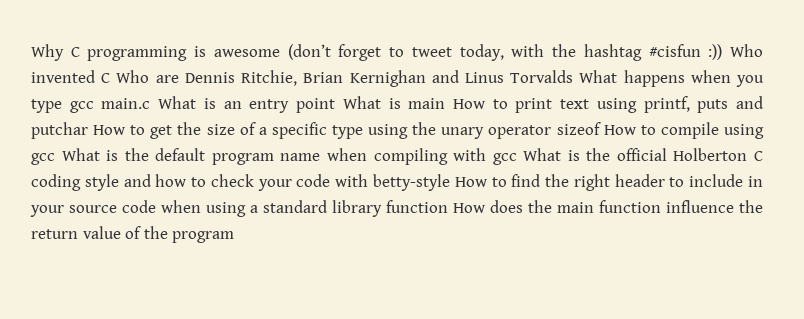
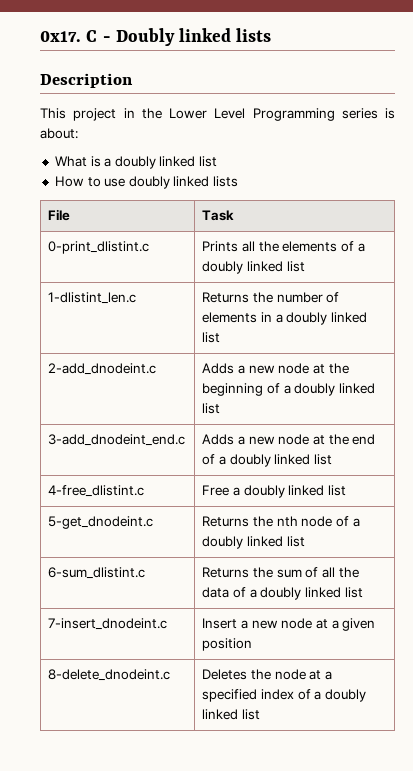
[31,44,764,61] [31,70,764,87] [31,96,763,113] [31,122,764,139] [31,148,763,165] [31,174,764,191] [30,200,763,217] [31,226,235,243] Why C programming is awesome (don’t forget to tweet today, with the hashtag #cisfun :)) Who invented C Who are Dennis Ritchie, Brian Kernighan and Linus Torvalds What happens when you type gcc main.c What is an entry point What is main How to print text using printf, puts and putchar How to get the size of a specific type using the unary operator sizeof How to compile using gcc What is the default program name when compiling with gcc What is the official Holberton C coding style and how to check your code with betty-style How to find the right header to include in your source code when using a standard library function How does the main function influence the return value of the program -> [40,28,272,46] [40,73,133,88] [40,108,395,121] [40,128,78,139] [54,156,218,169] [54,176,239,189] [48,209,71,221] [202,210,235,221] [48,241,150,254] [202,241,365,252] [202,261,305,274] [48,292,137,304] [202,292,340,303] [202,312,368,325] [202,332,221,343] [48,363,157,375] [202,363,349,374] [202,383,376,396] [202,403,221,414] [48,434,186,446] [202,434,376,445] [202,454,333,467] [48,485,145,497] [202,485,347,498] [48,516,154,529] [202,516,360,527] [202,536,305,549] [48,567,146,579] [202,567,359,578] [202,587,363,600] [48,618,168,630] [202,618,376,631] [202,638,253,651] [48,669,171,681] [202,669,333,680] [202,689,367,702] [202,709,261,720] 0x17. C - Doubly linked lists // Description // This project in the Lower Level Programming series is about: // What is a doubly linked list // How to use doubly linked lists // File | Task // 0-print_dlistint.c | Prints all the elements of a doubly linked list // 1-dlistint_len.c | Returns the number of elements in a doubly linked list // 2-add_dnodeint.c | Adds a new node at the beginning of a doubly linked list // 3-add_dnodeint_end.c | Adds a new node at the end of a doubly linked list // 4-free_dlistint.c | Free a doubly linked list // 5-get_dnodeint.c | Returns the nth node of a doubly linked list // 6-sum_dlistint.c | Returns the sum of all the data of a doubly linked list // 7-insert_dnodeint.c | Insert a new node at a given position // 8-delete_dnodeint.c | Deletes the node at a specified index of a doubly linked list

